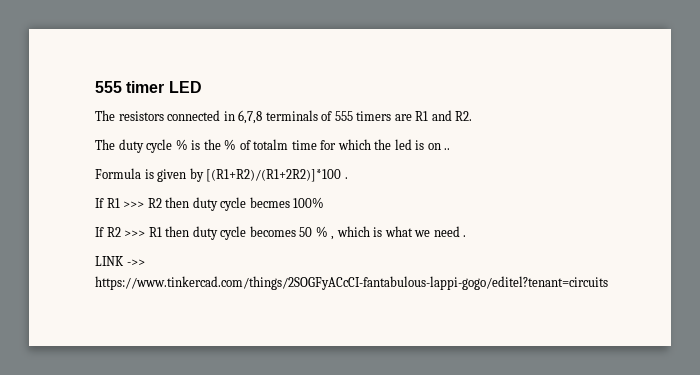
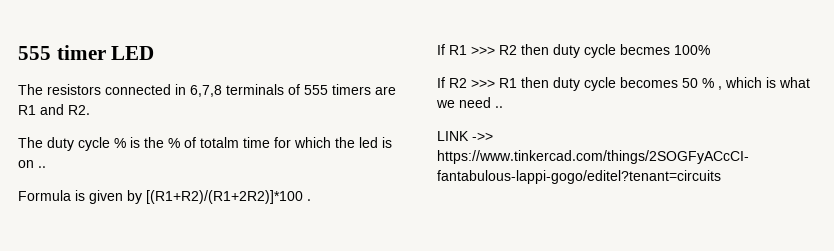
[463,235,467,237] . -> [495,106,503,108] ..

